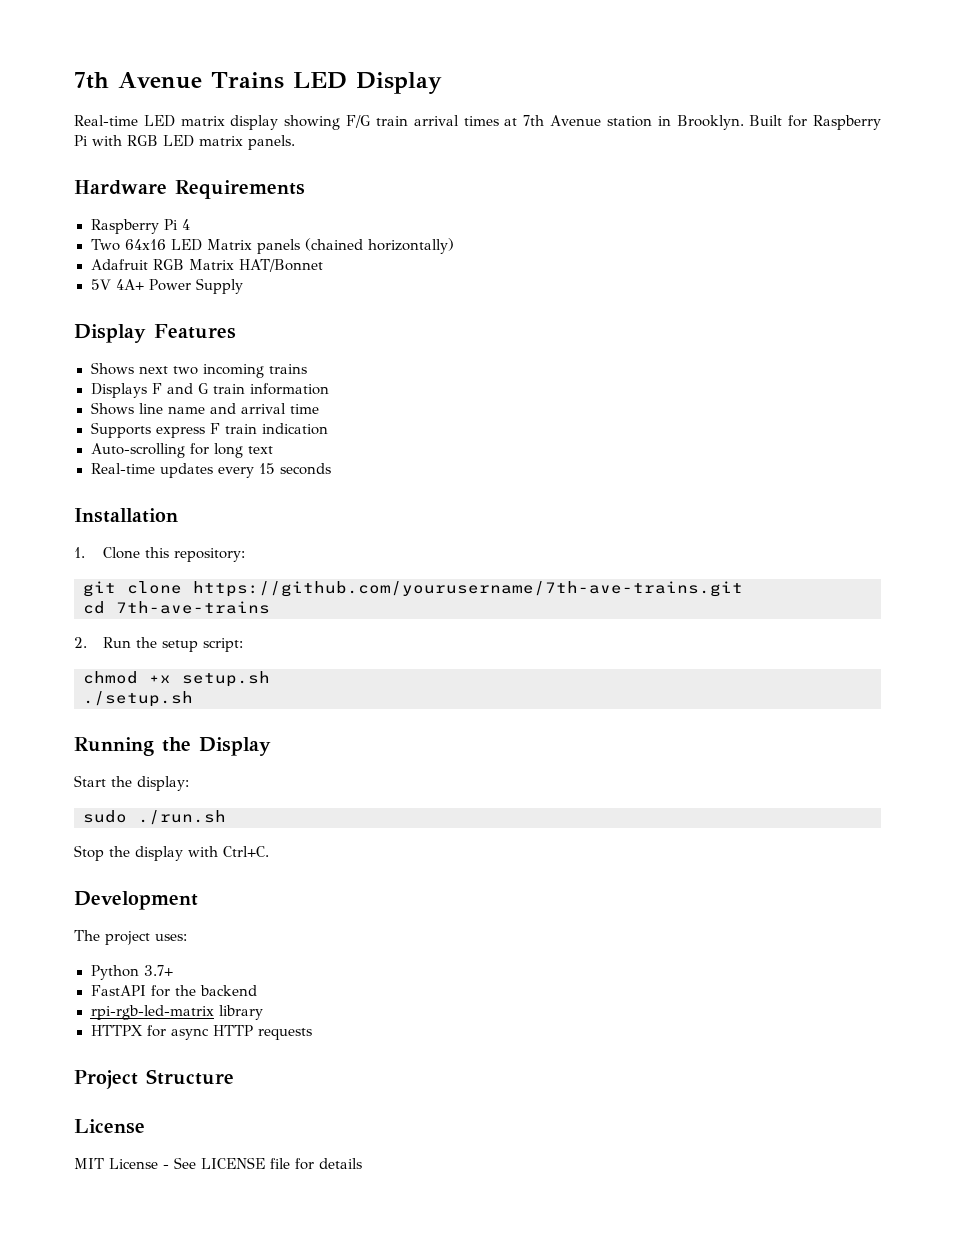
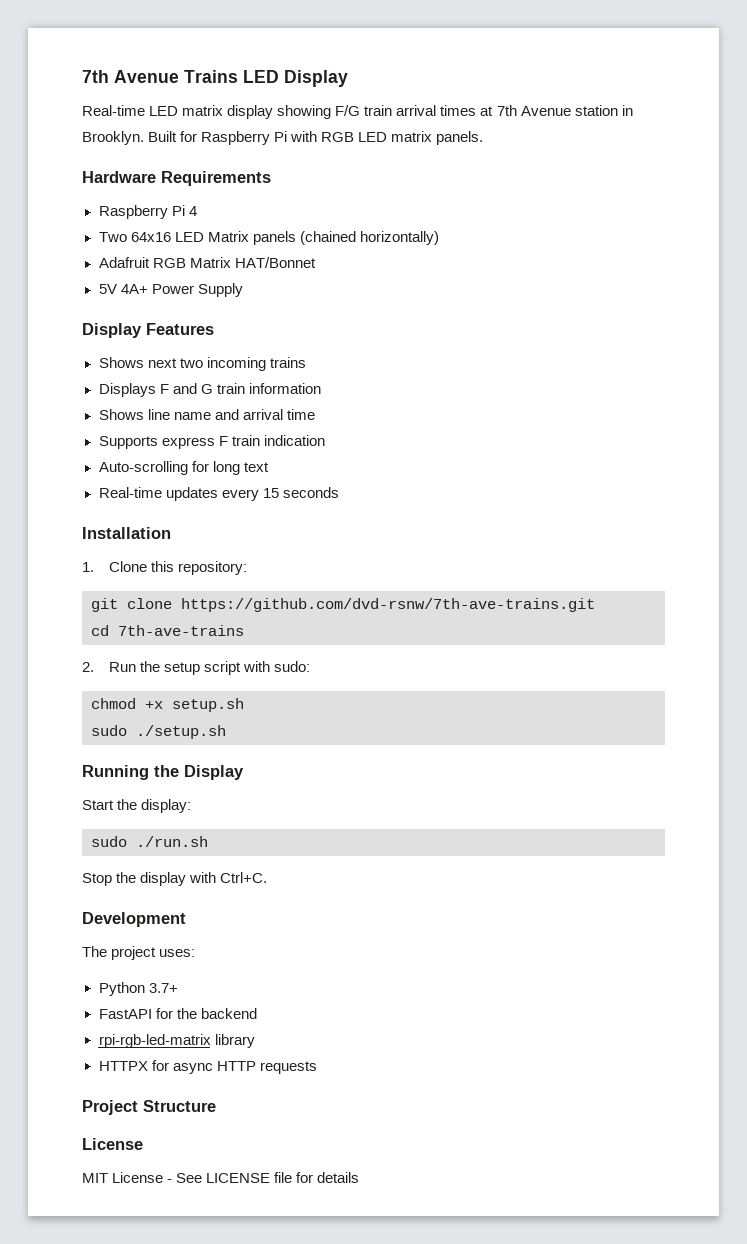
[193,581,743,597] https://github.com/yourusername/7th-ave-trains.git -> [181,598,595,612] https://github.com/dvd-rsnw/7th-ave-trains.git
[203,638,244,652] script: -> [204,661,311,675] script with sudo:
(270, 679) none -> [91,725,127,736] sudo

